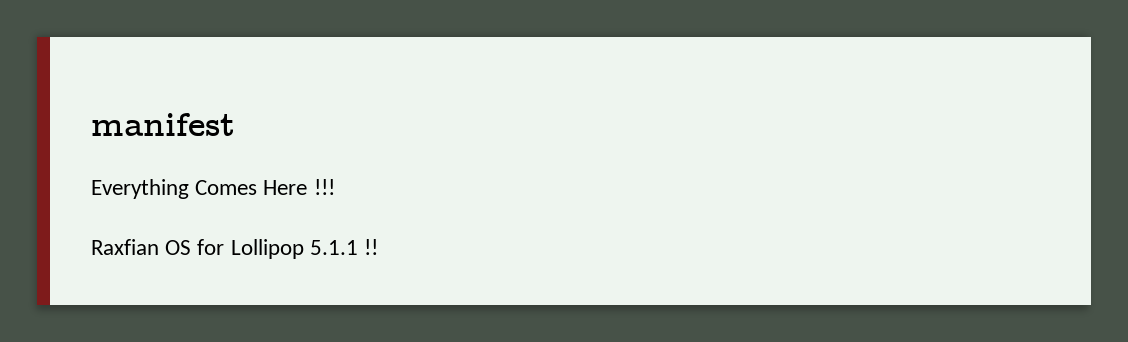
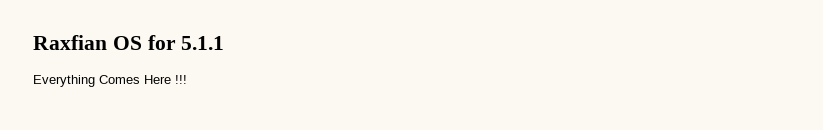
[91,113,235,136] manifest -> [33,35,225,50] Raxfian OS for 5.1.1
[91,239,379,259] // Raxfian OS for Lollipop 5.1.1 !! -> (187, 79) none

